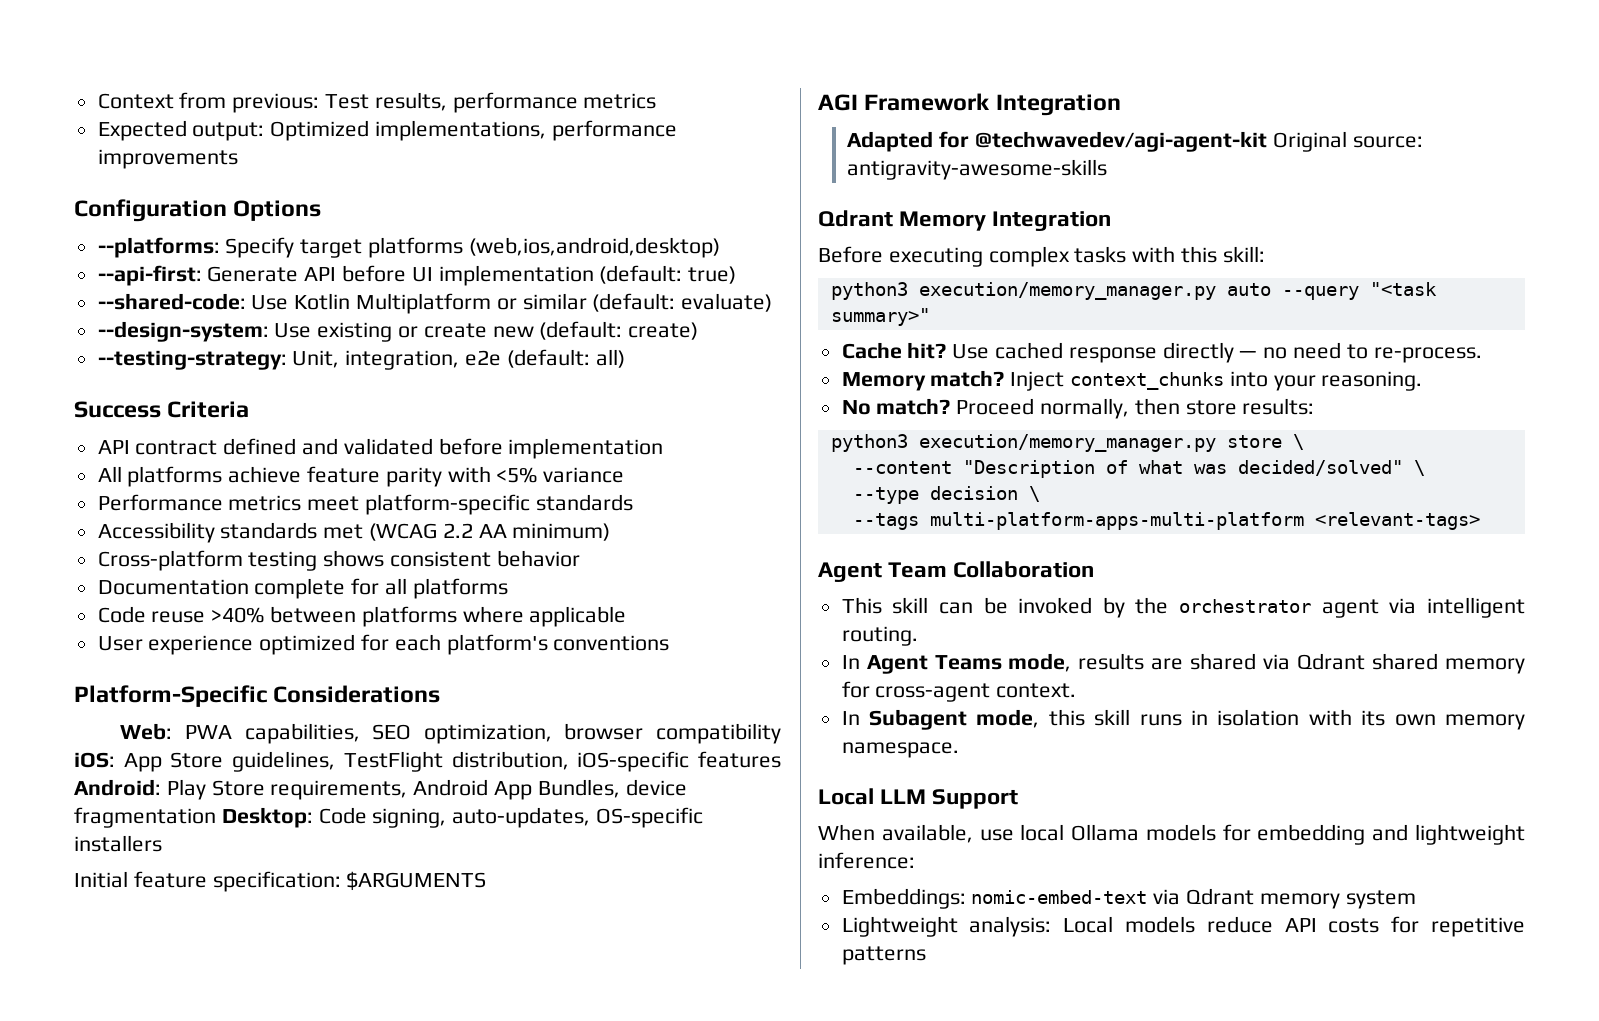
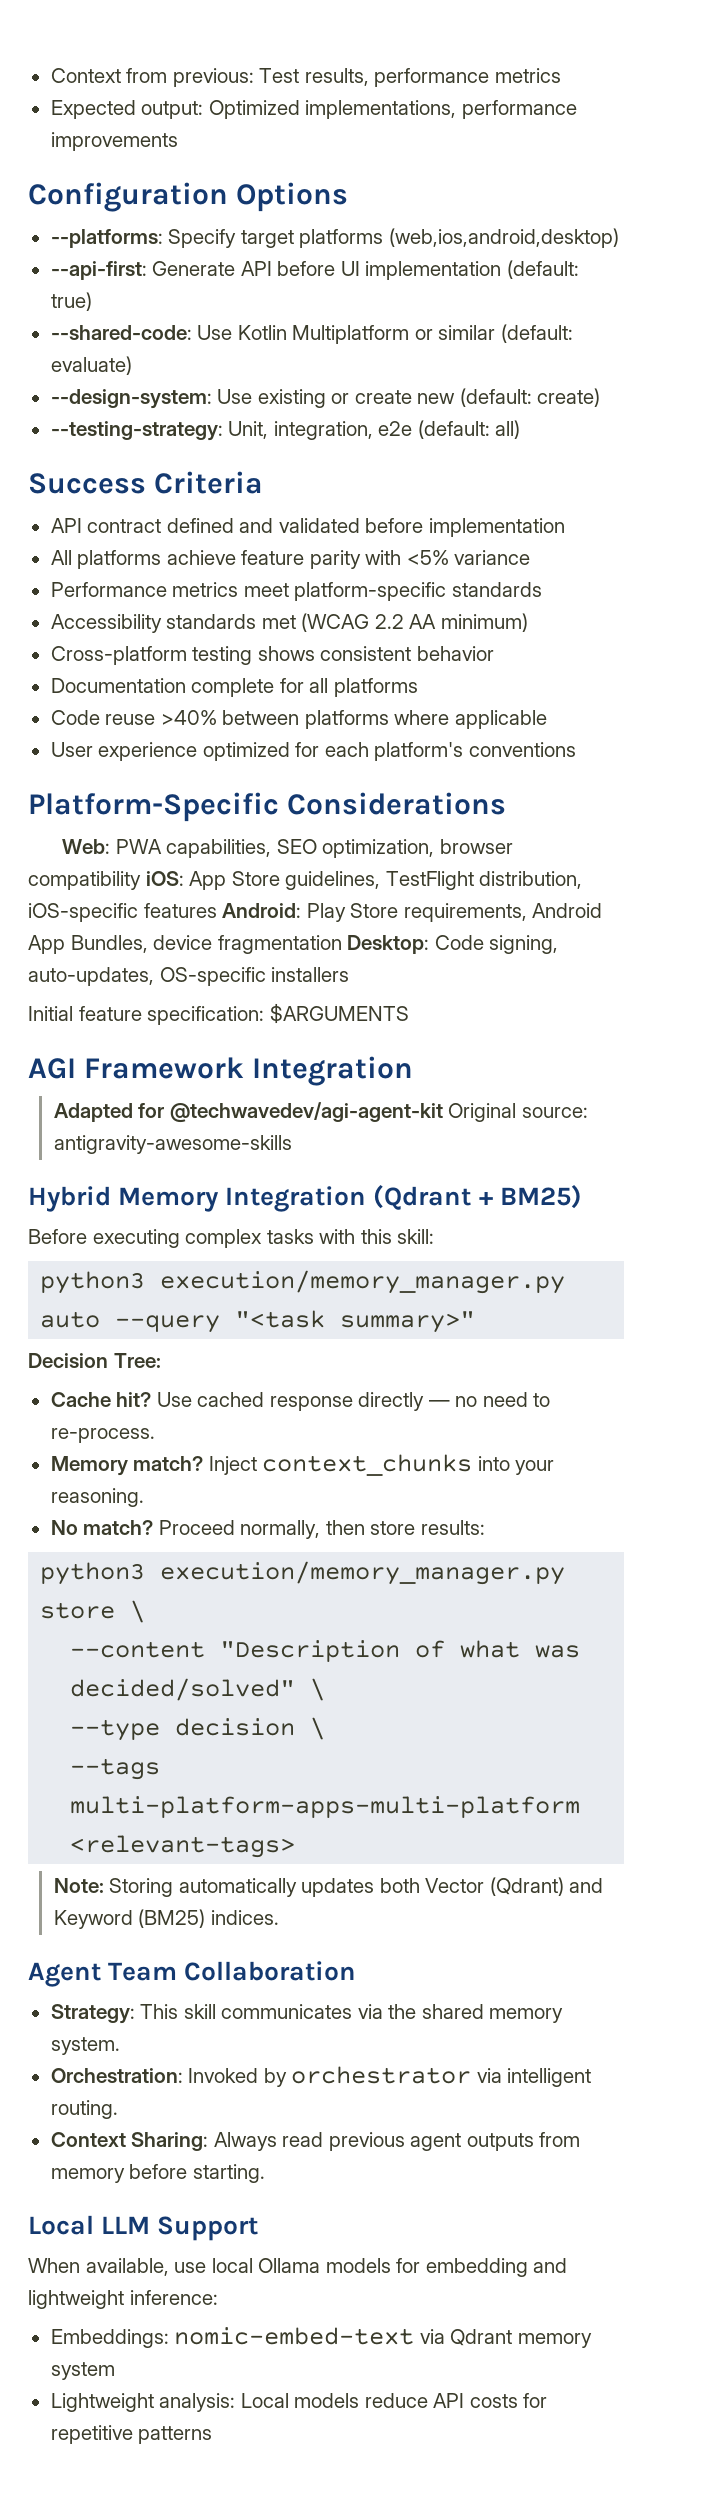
[818,210,893,227] Qdrant -> [28,1186,111,1212] Hybrid
(1112, 221) none -> [373,1185,582,1210] (Qdrant + BM25)
(930, 317) none -> [28,1353,161,1368] // Decision Tree:
(1480, 521) none -> [53,1877,604,1897] [53,1909,279,1929] // Note: Storing automatically updates both Vector (Qdrant) and Keyword (BM25) indices.
(1095, 569) none -> [50,2004,135,2024] Strategy:
[938,597,1525,618] [841,626,918,646] [841,653,1525,674] [841,681,1077,702] [841,709,1525,730] [841,742,959,758] can be invoked by the orchestrator agent via intelligent routing. // In Agent Teams mode, results are shared via Qdrant shared memory for cross-agent context. // In Subagent mode, this skill runs in isolation with its own memory namespace. -> [221,2004,564,2023] [50,2037,120,2055] [50,2066,592,2087] [50,2100,118,2119] [50,2132,581,2151] [50,2164,265,2183] communicates via the shared memory system. // Orchestration: Invoked by orchestrator via intelligent routing. // Context Sharing: Always read previous agent outputs from memory before starting.

